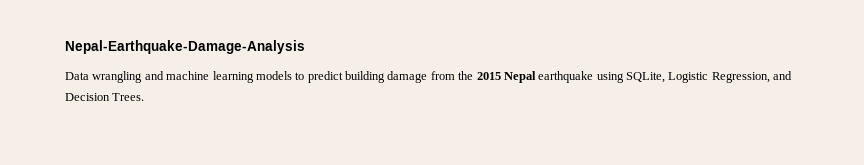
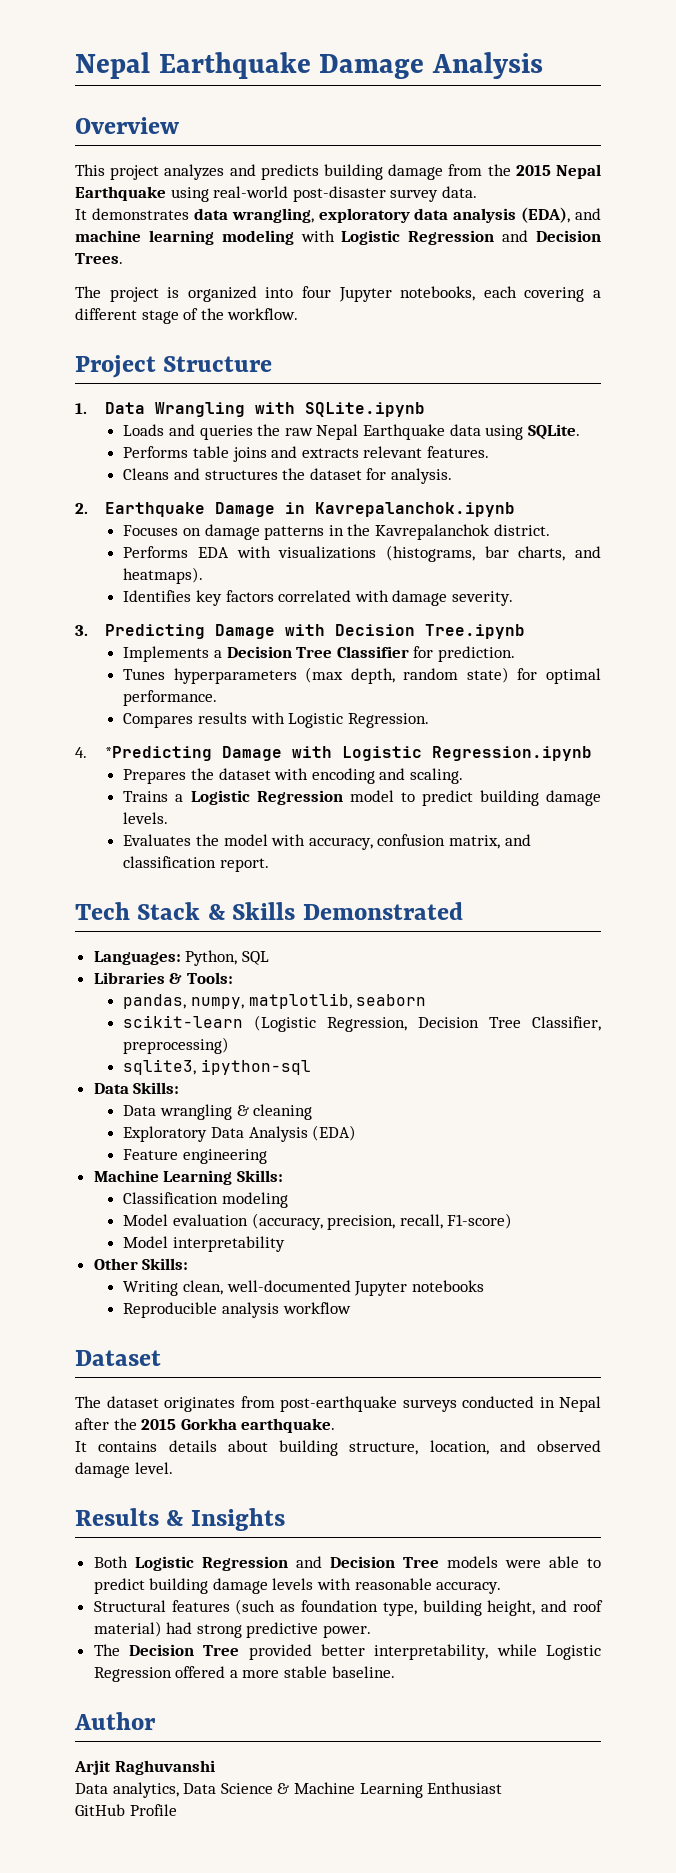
[65,40,305,54] [65,71,343,83] Nepal-Earthquake-Damage-Analysis // Data wrangling and machine learning models to predict -> [75,52,543,79] [75,117,179,134] [75,164,319,180] Nepal Earthquake Damage Analysis // Overview // This project analyzes and predicts
[538,71,793,83] [65,93,145,101] earthquake using SQLite, Logistic Regression, and Decision Trees. -> [75,186,477,202] [75,207,601,223] [75,230,601,245] [75,253,123,264] [75,286,601,302] [75,308,299,324] [75,355,273,378] [75,402,425,417] [123,424,580,440] [123,446,489,462] [123,468,452,484] [75,502,515,517] [123,524,550,540] [123,545,601,562] [123,567,204,584] [123,590,513,606] [75,624,525,639] [123,646,515,662] [123,667,601,684] [123,690,218,706] [123,712,429,728] [75,746,592,761] [123,768,463,784] [123,790,601,806] [123,812,169,824] [123,834,531,850] [123,856,270,872] [75,902,463,920] [93,950,269,966] [93,972,233,984] [123,993,427,1009] [123,1015,601,1032] [123,1037,230,1054] [123,1059,312,1075] [93,1082,180,1094] [123,1104,313,1120] [123,1125,357,1142] [123,1149,268,1164] [93,1170,283,1185] [123,1192,289,1208] [123,1213,513,1230] [123,1236,286,1252] [93,1258,189,1270] [123,1280,484,1296] [123,1302,351,1318] [75,1350,161,1366] [75,1396,601,1412] [75,1418,336,1433] [75,1440,601,1456] [75,1462,173,1478] [75,1508,285,1531] [93,1556,602,1571] [93,1578,502,1594] [93,1599,604,1616] [93,1621,372,1638] [93,1644,601,1660] [93,1666,395,1682] [74,1712,156,1730] [74,1760,215,1775] [75,1782,503,1798] [75,1804,177,1816] Earthquake using real-world post-disaster survey data. // It demonstrates data wrangling, exploratory data analysis (EDA), and machine learning modeling with Logistic Regression and Decision Trees. // The project is organized into four Jupyter notebooks, each covering a different stage of the workflow. // Project Structure // 1. Data Wrangling with SQLite.ipynb // Loads and queries the raw Nepal Earthquake data using SQLite. // Performs table joins and extracts relevant features. // Cleans and structures the dataset for analysis. // 2. Earthquake Damage in Kavrepalanchok.ipynb // Focuses on damage patterns in the Kavrepalanchok district. // Performs EDA with visualizations (histograms, bar charts, and heatmaps). // Identifies key factors correlated with damage severity. // 3. Predicting Damage with Decision Tree.ipynb // Implements a Decision Tree Classifier for prediction. // Tunes hyperparameters (max depth, random state) for optimal performance. // Compares results with Logistic Regression. // 4. *Predicting Damage with Logistic Regression.ipynb // Prepares the dataset with encoding and scaling. // Trains a Logistic Regression model to predict building damage levels. // Evaluates the model with accuracy, confusion matrix, and classification report. // Tech Stack & Skills Demonstrated // Languages: Python, SQL // Libraries & Tools: // pandas, numpy, matplotlib, seaborn // scikit-learn (Logistic Regression, Decision Tree Classifier, preprocessing) // sqlite3, ipython-sql // Data Skills: // Data wrangling & cleaning // Exploratory Data Analysis (EDA) // Feature engineering // Machine Learning Skills: // Classification modeling // Model evaluation (accuracy, precision, recall, F1-score) // Model interpretability // Other Skills: // Writing clean, well-documented Jupyter notebooks // Reproducible analysis workflow // Dataset // The dataset originates from post-earthquake surveys conducted in Nepal after the 2015 Gorkha earthquake. // It contains details about building structure, location, and observed damage level. // Results & Insights // Both Logistic Regression and Decision Tree models were able to predict building damage levels with reasonable accuracy. // Structural features (such as foundation type, building height, and roof material) had strong predictive power. // The Decision Tree provided better interpretability, while Logistic Regression offered a more stable baseline. // Author // Arjit Raghuvanshi // Data analytics, Data Science & Machine Learning Enthusiast // GitHub Profile

